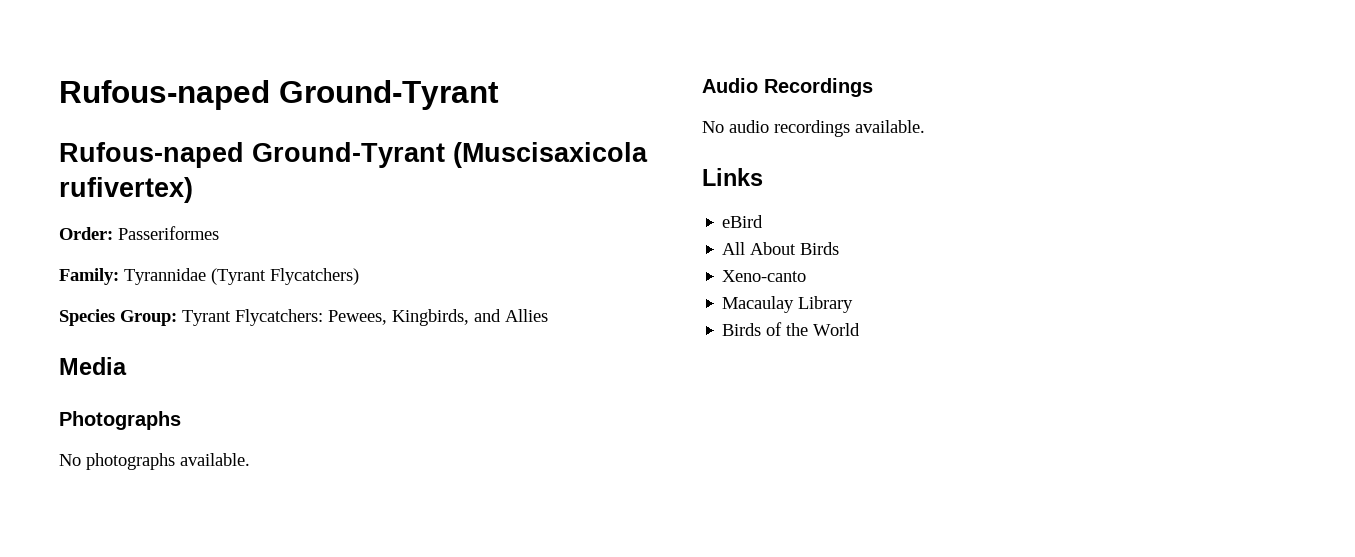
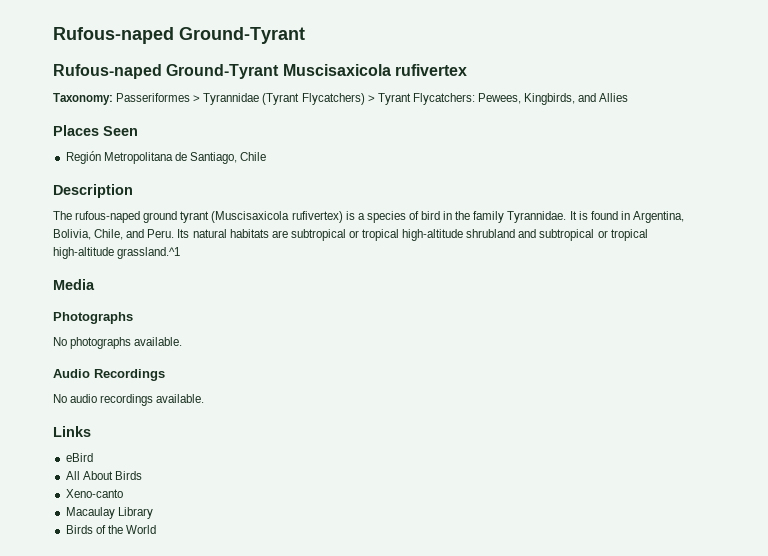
[453,142,648,168] [59,177,193,203] [59,227,113,240] (Muscisaxicola rufivertex) // Order: -> [282,64,467,76] [53,93,113,105] Muscisaxicola rufivertex // Taxonomy:
[59,268,119,285] // Family: -> [193,95,201,102] >
[59,309,177,326] // Species Group: -> [367,95,375,102] >
(548, 315) none -> [53,125,138,136] [65,151,267,164] [53,184,133,198] [53,211,684,223] [53,229,648,241] [53,247,181,259] // Places Seen // Región Metropolitana de Santiago, Chile // Description // The rufous-naped ground tyrant (Muscisaxicola rufivertex) is a species of bird in the family Tyrannidae. It is found in Argentina, Bolivia, Chile, and Peru. Its natural habitats are subtropical or tropical high-altitude shrubland and subtropical or tropical high-altitude grassland.^1

